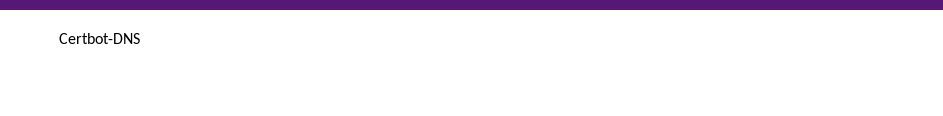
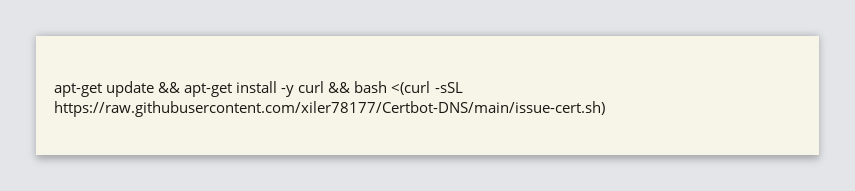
[59,33,140,44] Certbot-DNS -> [54,81,463,97] [54,101,605,117] apt-get update && apt-get install -y curl && bash <(curl -sSL https://raw.githubusercontent.com/xiler78177/Certbot-DNS/main/issue-cert.sh)

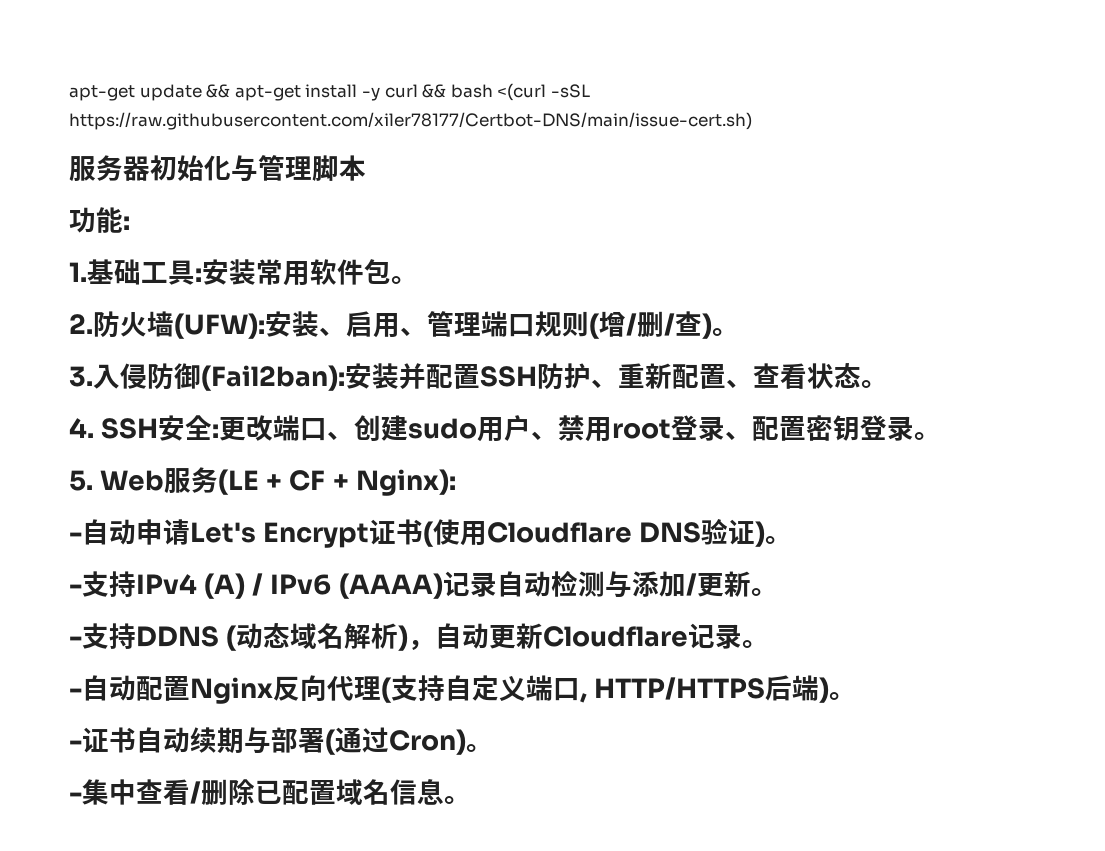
(605, 109) none -> [69,155,366,182] [69,207,130,233] [69,259,418,286] [69,311,739,339] [69,363,888,391] [69,415,942,442] [69,467,456,496] [69,519,793,548] [69,571,778,599] [69,623,770,651] [69,675,857,704] [69,727,493,755] [69,779,471,805] // 服务器初始化与管理脚本 // 功能: // 1.基础工具:安装常用软件包。 // 2.防火墙(UFW):安装、启用、管理端口规则(增/删/查)。 // 3.入侵防御(Fail2ban):安装并配置SSH防护、重新配置、查看状态。 // 4. SSH安全:更改端口、创建sudo用户、禁用root登录、配置密钥登录。 // 5. Web服务(LE + CF + Nginx): // -自动申请Let's Encrypt证书(使用Cloudflare DNS验证)。 // -支持IPv4 (A) / IPv6 (AAAA)记录自动检测与添加/更新。 // -支持DDNS (动态域名解析)，自动更新Cloudflare记录。 // -自动配置Nginx反向代理(支持自定义端口, HTTP/HTTPS后端)。 // -证书自动续期与部署(通过Cron)。 // -集中查看/删除已配置域名信息。

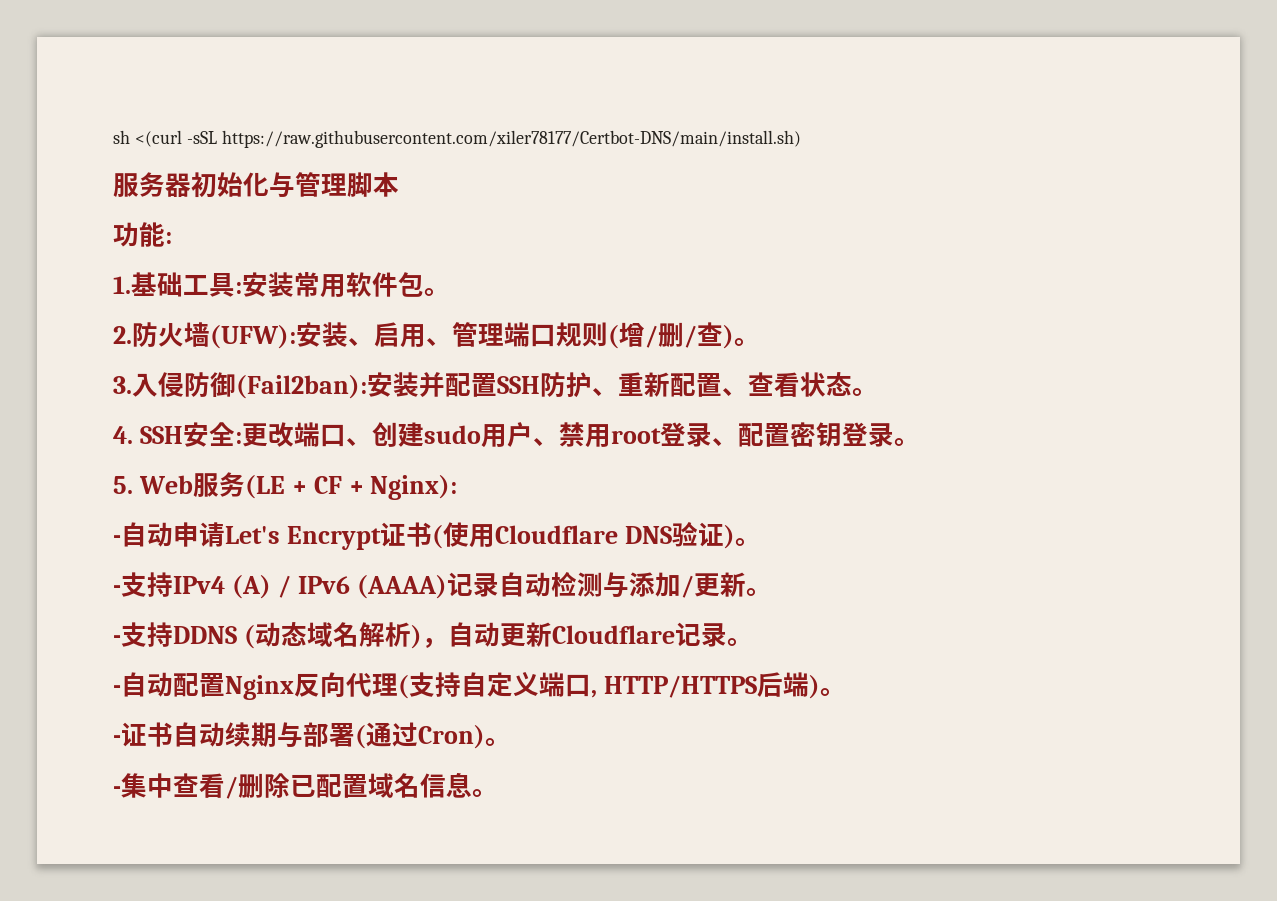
[69,84,493,101] apt-get update && apt-get install -y curl && bash -> [113,130,130,144] sh
[69,112,752,130] https://raw.githubusercontent.com/xiler78177/Certbot-DNS/main/issue-cert.sh) -> [221,130,801,148] https://raw.githubusercontent.com/xiler78177/Certbot-DNS/main/install.sh)

